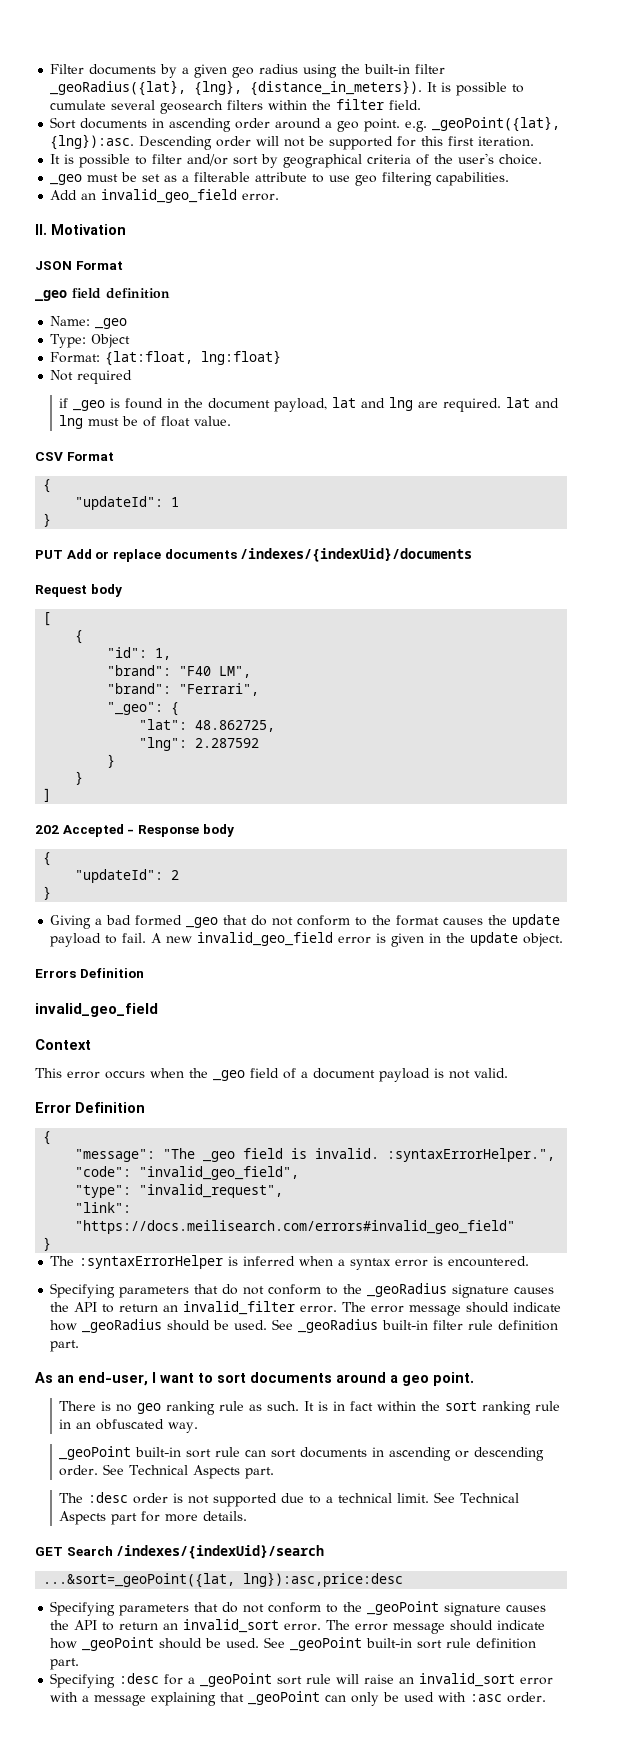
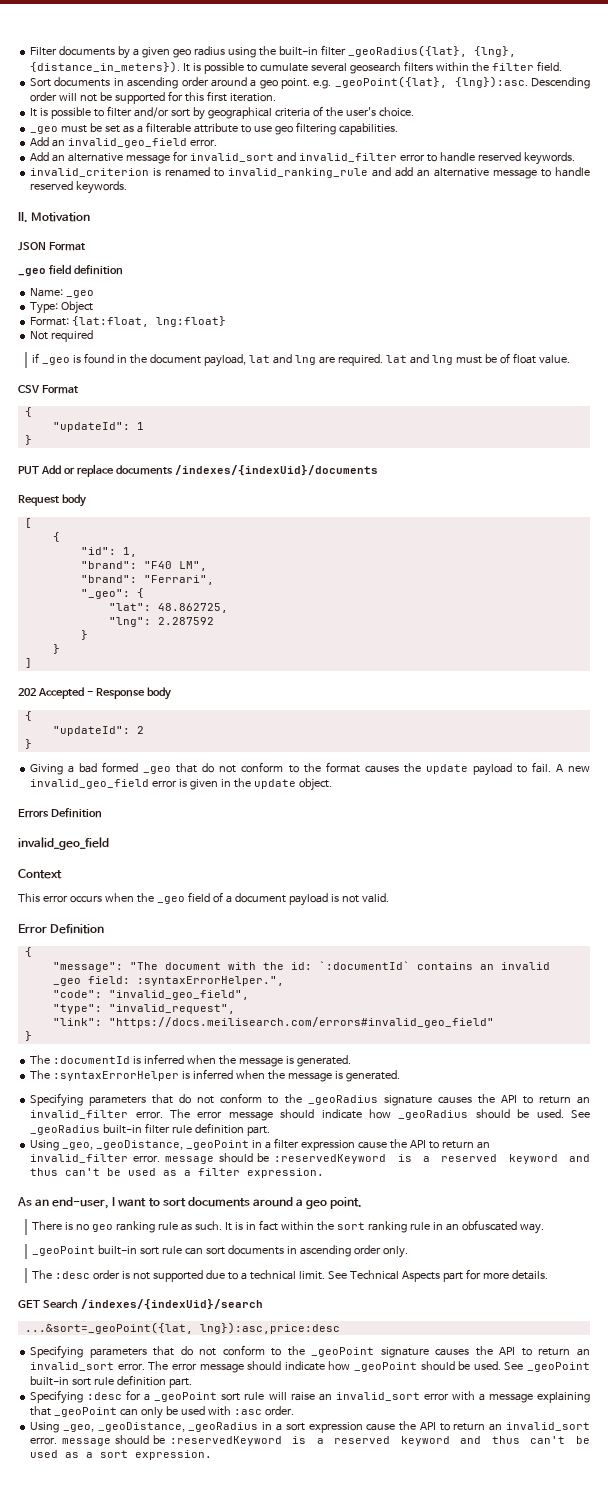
(280, 197) none -> [30,151,575,165] [30,167,591,179] [30,181,128,194] // Add an alternative message for invalid_sort and invalid_filter error to handle reserved keywords. // invalid_criterion is renamed to invalid_ranking_rule and add an alternative message to handle reserved keywords.
[203,1148,380,1162] _geo field is invalid. -> [164,961,550,970] [52,976,130,986] document with the id: `:documentId` contains an invalid _geo field:
(52, 1244) none -> [30,1054,351,1067] // The :documentId is inferred when the message is generated.
[338,1256,530,1270] a syntax error is encountered. -> [267,1070,400,1082] the message is generated.
(80, 1346) none -> [30,1138,490,1151] [30,1153,590,1164] [30,1168,325,1178] // Using _geo, _geoDistance, _geoPoint in a filter expression cause the API to return an invalid_filter error. message should be :reservedKeyword is a reserved keyword and thus can't be used as a filter expression.
[455,1447,545,1461] [59,1464,275,1479] or descending order. See Technical Aspects part. -> [353,1245,408,1258] order only.
(547, 1697) none -> [30,1421,590,1433] [30,1435,590,1446] [30,1450,213,1460] // Using _geo, _geoDistance, _geoRadius in a sort expression cause the API to return an invalid_sort error. message should be :reservedKeyword is a reserved keyword and thus can't be used as a sort expression.

